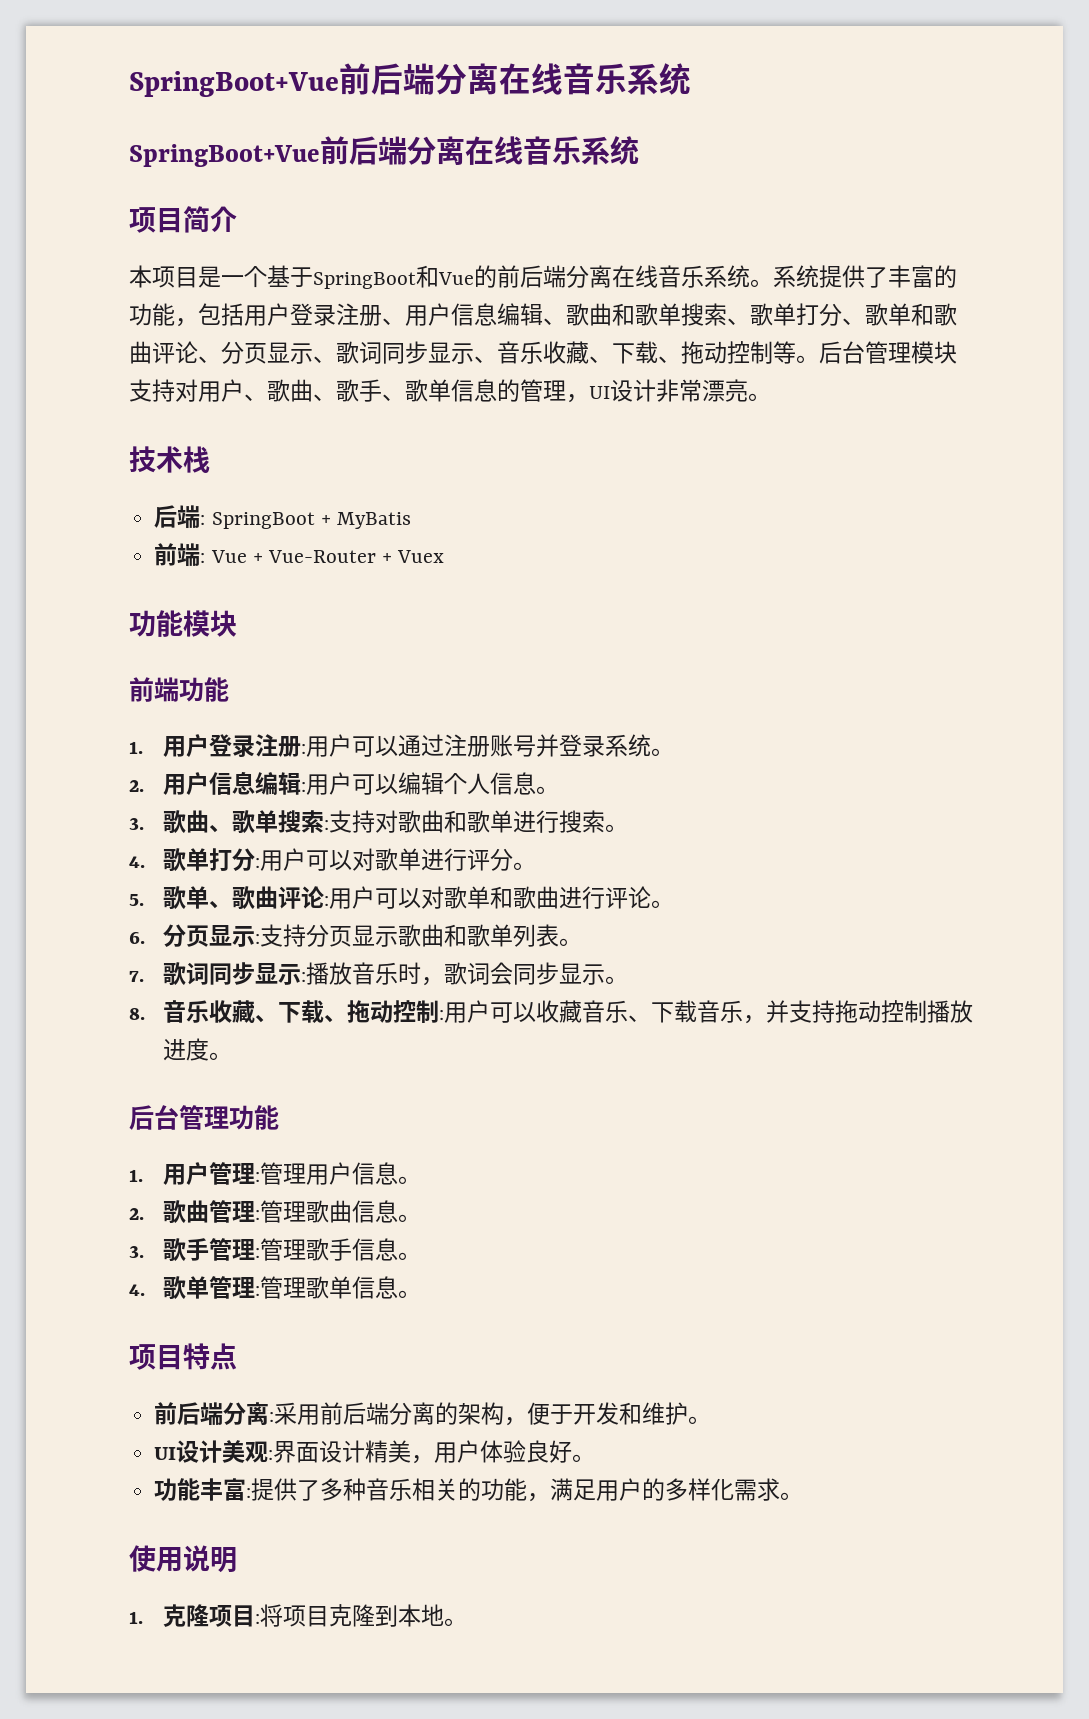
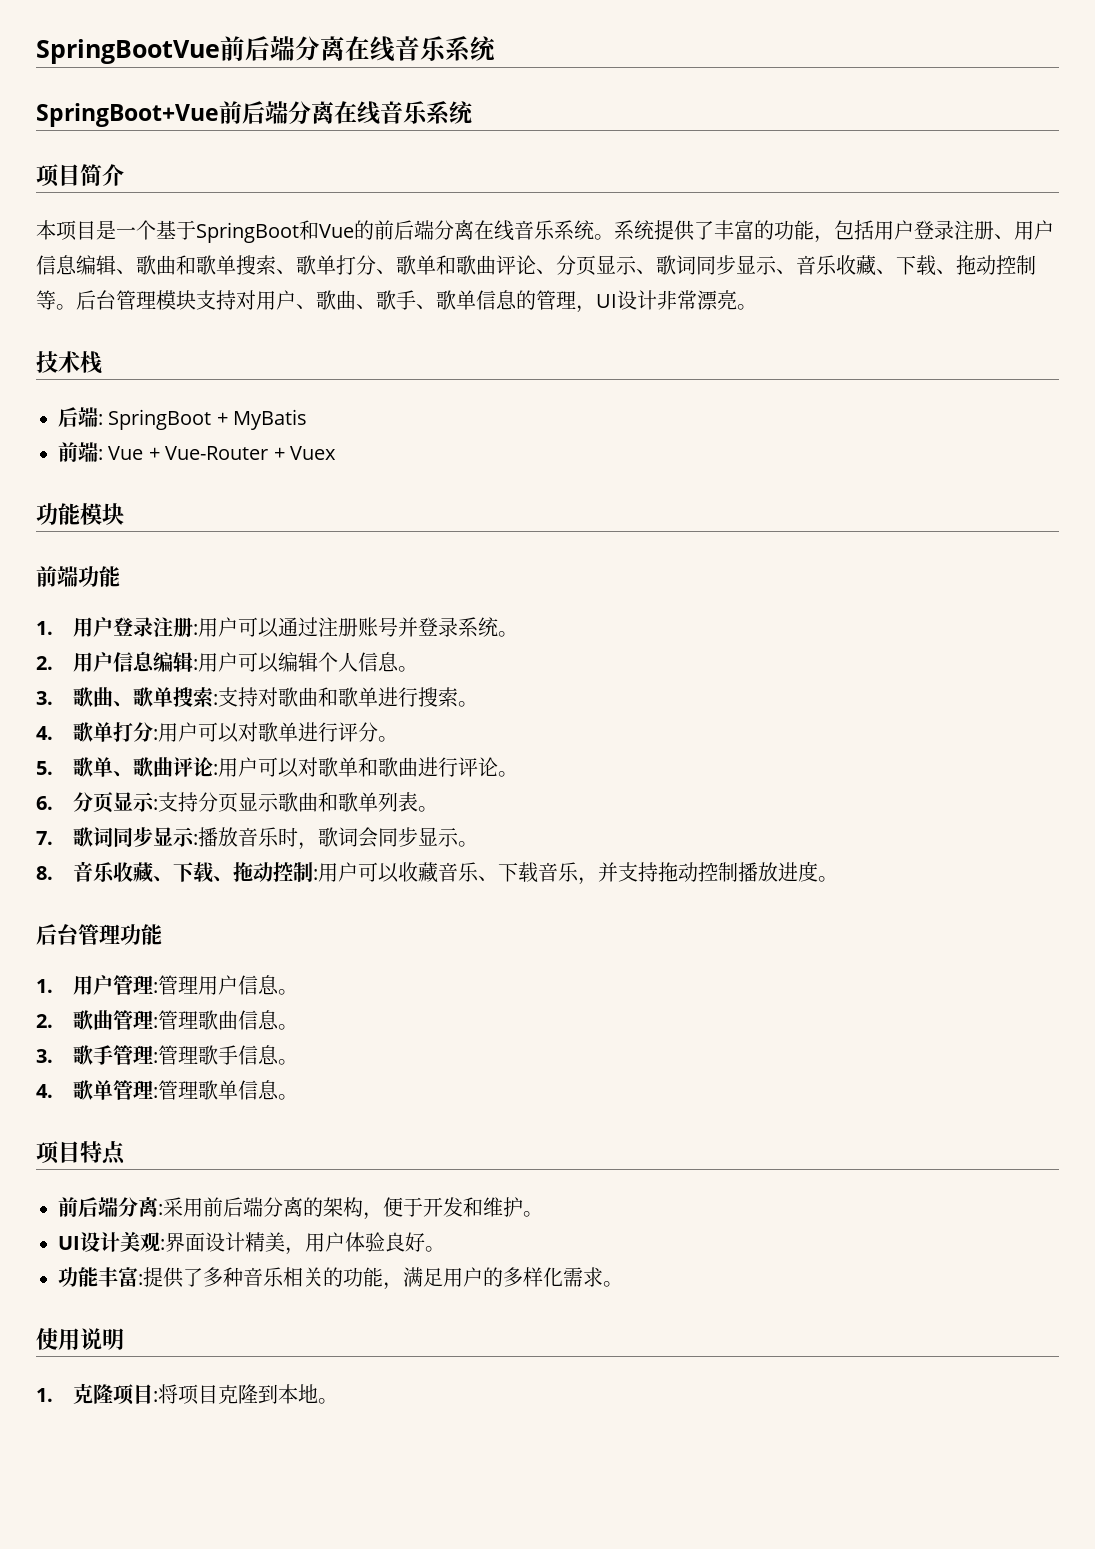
[129,71,339,97] SpringBoot+Vue -> [36,39,220,64] SpringBootVue

